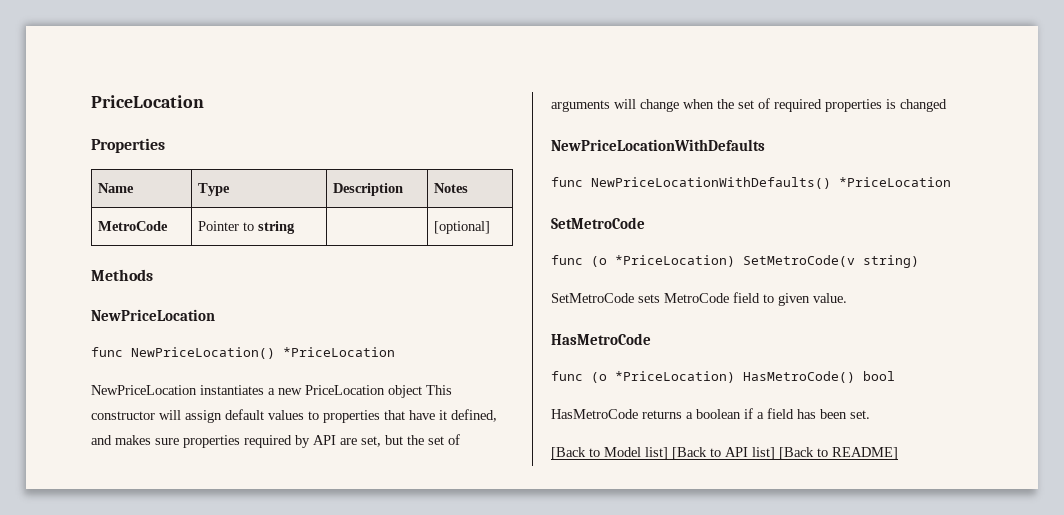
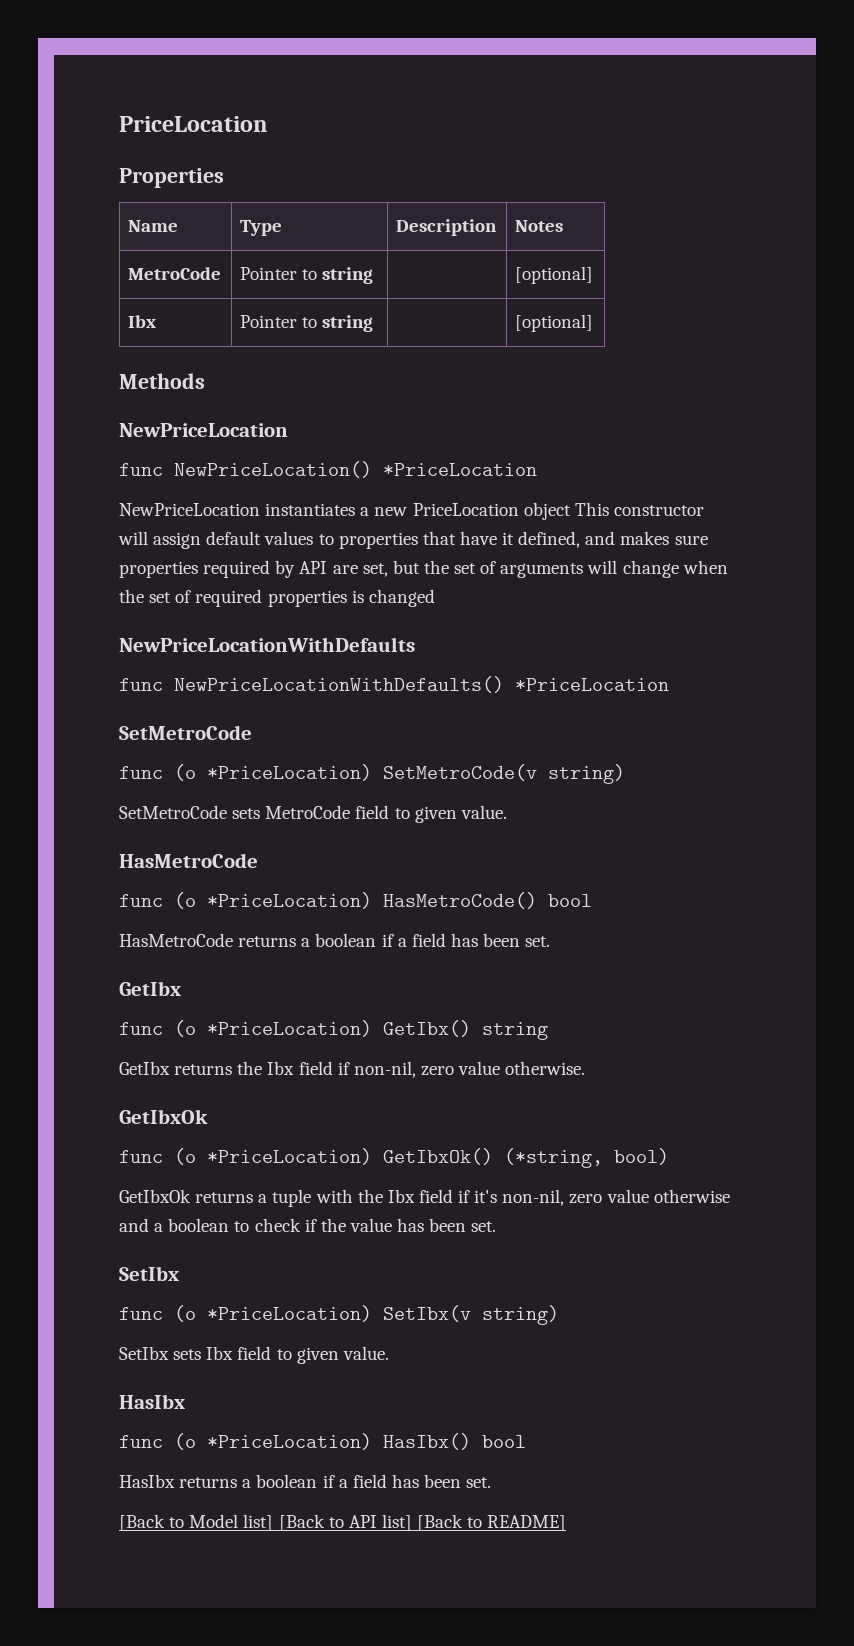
(490, 227) none -> [128,315,157,328] [240,315,374,332] [515,314,594,332] // Ibx | Pointer to string | | [optional]
(870, 414) none -> [119,981,181,996] [119,1020,548,1040] [119,1061,586,1078] [119,1109,208,1124] [119,1148,669,1168] [119,1189,730,1207] [119,1218,497,1232] [119,1266,179,1281] [119,1305,559,1325] [119,1346,389,1364] [119,1394,185,1409] [119,1433,526,1450] [119,1474,492,1488] // GetIbx // func (o *PriceLocation) GetIbx() string // GetIbx returns the Ibx field if non-nil, zero value otherwise. // GetIbxOk // func (o *PriceLocation) GetIbxOk() (*string, bool) // GetIbxOk returns a tuple with the Ibx field if it's non-nil, zero value otherwise and a boolean to check if the value has been set. // SetIbx // func (o *PriceLocation) SetIbx(v string) // SetIbx sets Ibx field to given value. // HasIbx // func (o *PriceLocation) HasIbx() bool // HasIbx returns a boolean if a field has been set.

